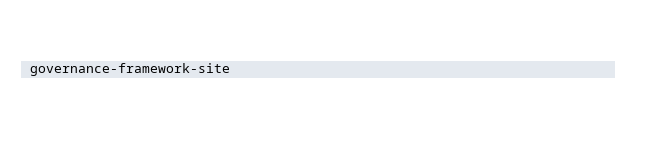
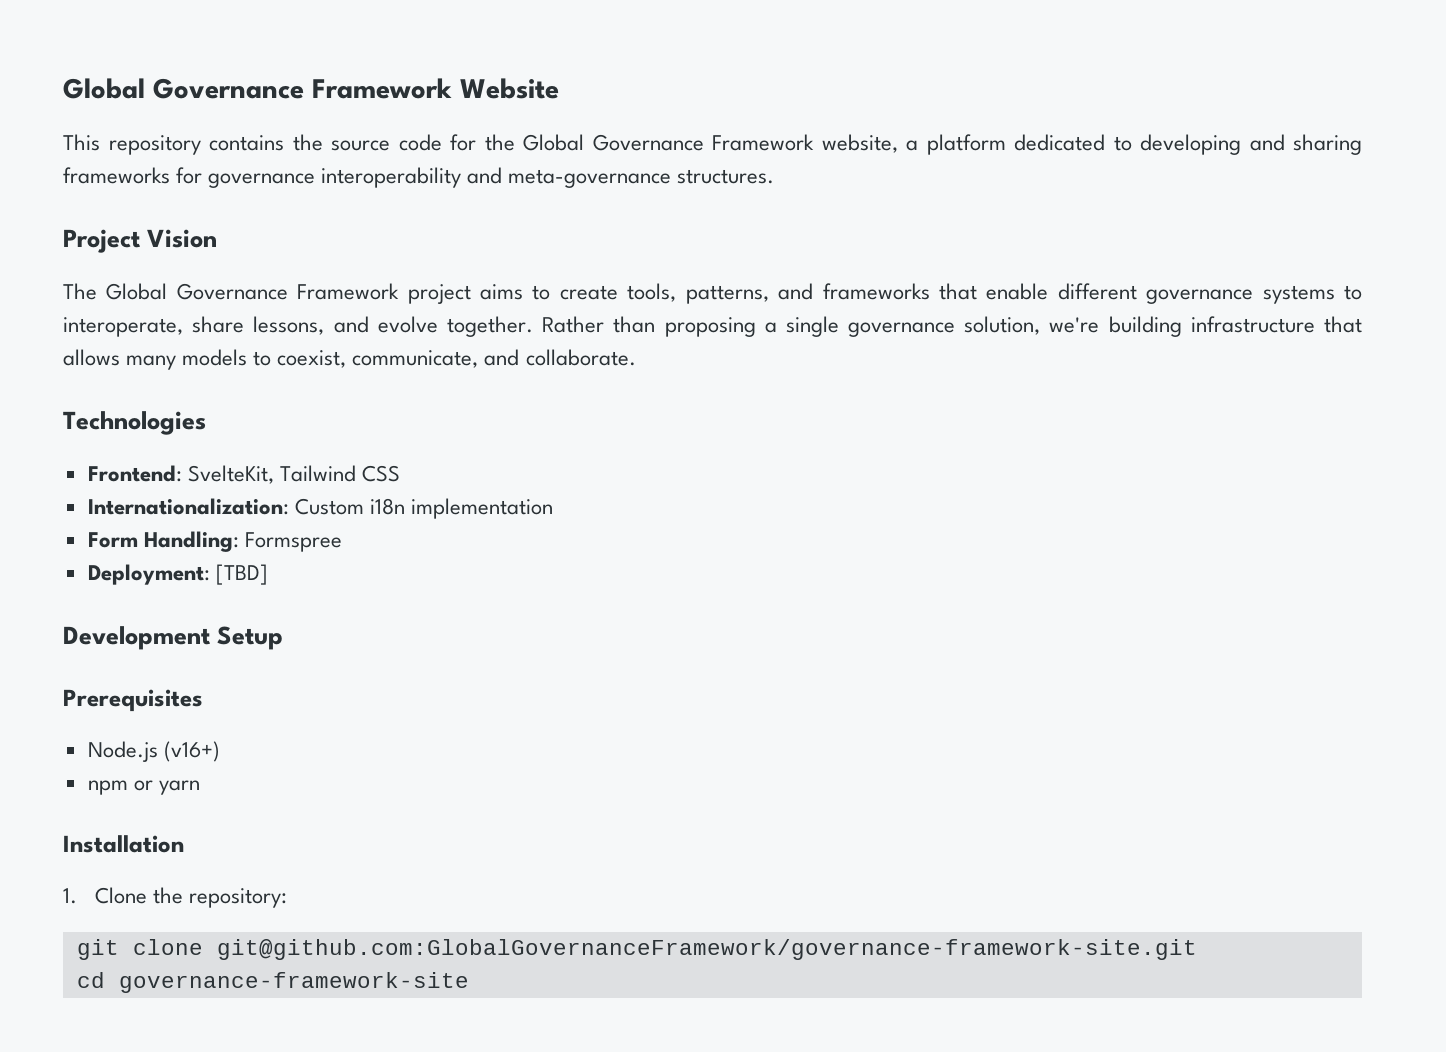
(29, 69) none -> [63,78,559,99] [63,134,1362,155] [63,167,775,188] [63,229,218,253] [63,283,1362,304] [63,316,1362,337] [63,349,636,370] [63,411,206,435] [87,465,400,484] [87,498,553,519] [87,531,342,552] [87,564,268,585] [63,626,284,650] [63,689,203,712] [87,741,220,762] [87,780,200,795] [63,835,184,853] [63,887,287,908] [76,939,1197,960] [76,972,105,988] Global Governance Framework Website // This repository contains the source code for the Global Governance Framework website, a platform dedicated to developing and sharing frameworks for governance interoperability and meta-governance structures. // Project Vision // The Global Governance Framework project aims to create tools, patterns, and frameworks that enable different governance systems to interoperate, share lessons, and evolve together. Rather than proposing a single governance solution, we're building infrastructure that allows many models to coexist, communicate, and collaborate. // Technologies // Frontend: SvelteKit, Tailwind CSS // Internationalization: Custom i18n implementation // Form Handling: Formspree // Deployment: [TBD] // Development Setup // Prerequisites // Node.js (v16+) // npm or yarn // Installation // 1. Clone the repository: // git clone git@github.com:GlobalGovernanceFramework/governance-framework-site.git // cd

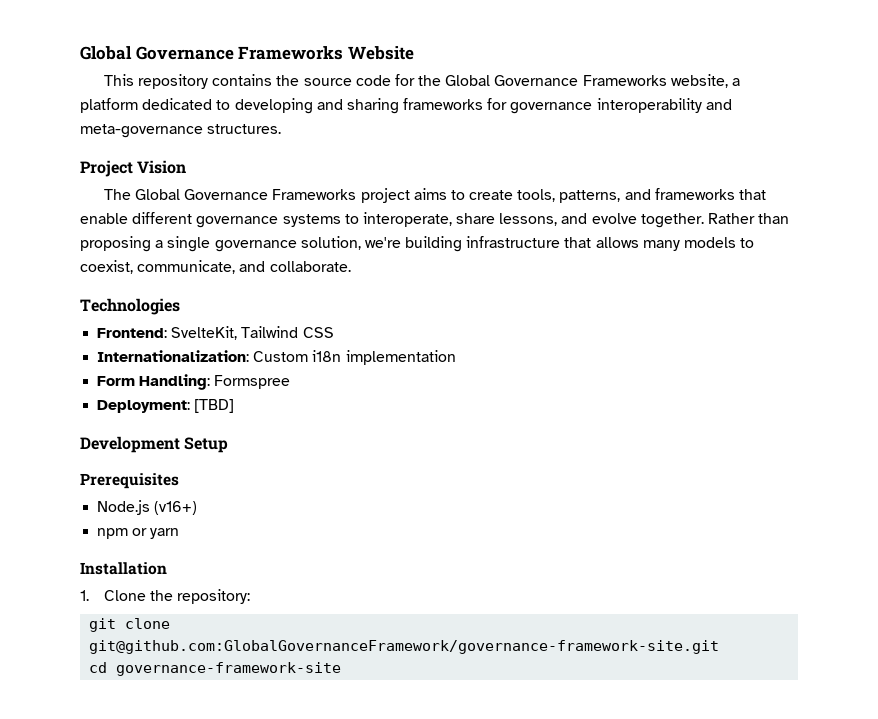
[63,78,452,99] Global Governance Framework -> [80,46,344,60] Global Governance Frameworks
[712,134,814,151] Framework -> [582,75,667,86] Frameworks
[297,283,400,300] Framework -> [272,189,357,200] Frameworks

